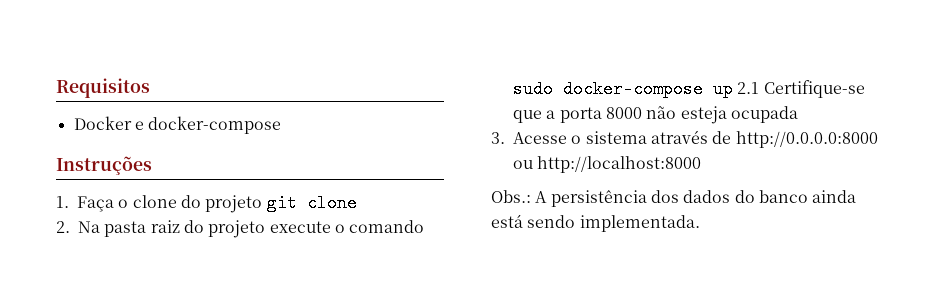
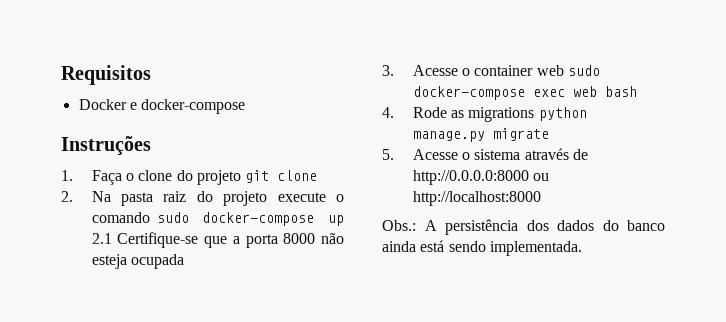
(582, 139) none -> [474,65,600,76] [412,86,637,100] [382,107,587,122] [412,128,549,142] [382,149,470,160] container web sudo docker-compose exec web bash // 4. Rode as migrations python manage.py migrate // 5. Acesse o

